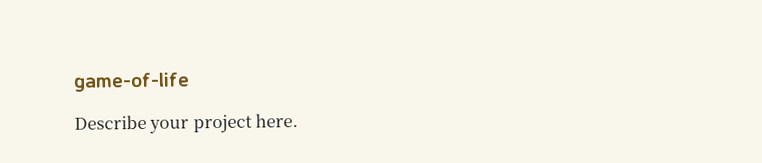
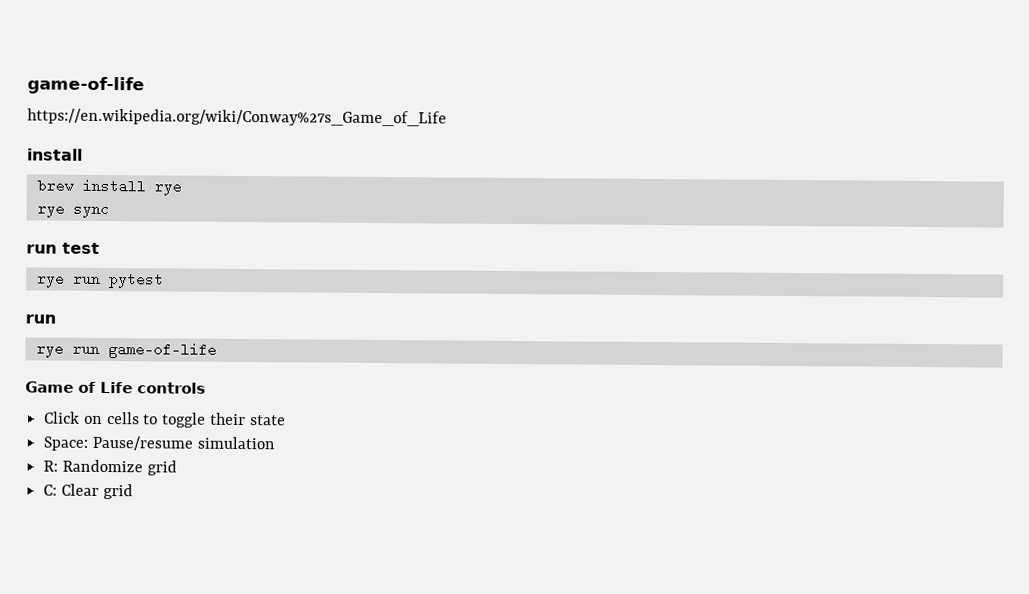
[73,72,190,92] [74,113,299,134] game-of-life // Describe your project here. -> [27,76,145,95] [27,108,447,127] [26,148,83,161] [36,178,182,196] [36,201,110,219] [26,242,100,254] [36,271,164,289] [25,314,56,324] [35,341,217,359] [25,381,206,394] [44,411,286,428] [43,435,275,451] [43,459,177,476] [43,483,133,500] game-of-life // https://en.wikipedia.org/wiki/Conway%27s_Game_of_Life // install // brew install rye // rye sync // run test // rye run pytest // run // rye run game-of-life // Game of Life controls // Click on cells to toggle their state // Space: Pause/resume simulation // R: Randomize grid // C: Clear grid

